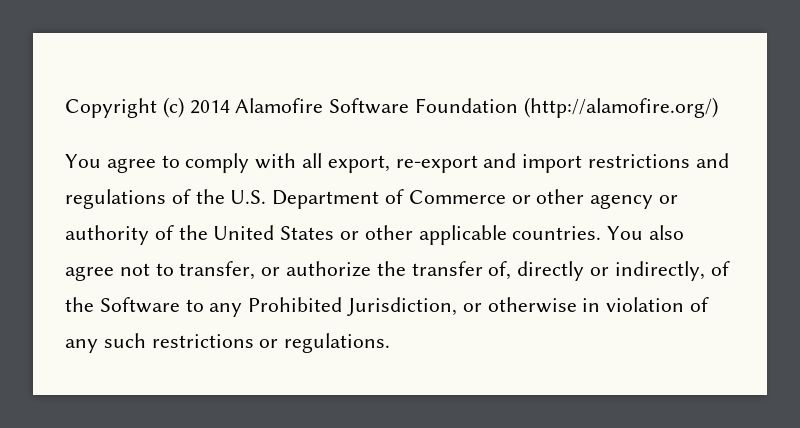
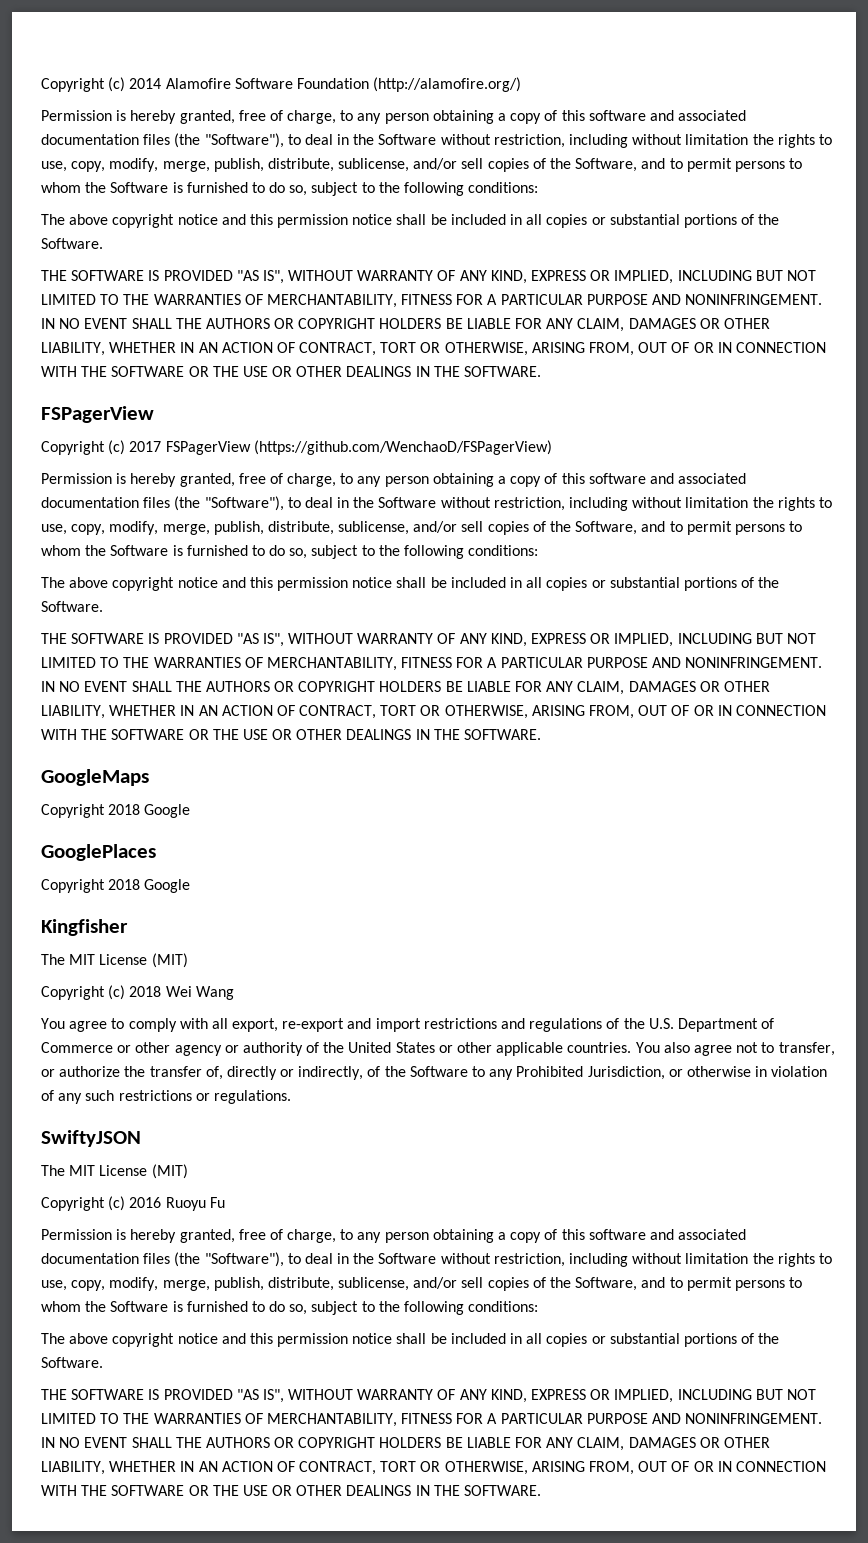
(718, 107) none -> [41,110,747,124] [41,133,832,148] [41,158,803,172] [41,182,539,196] [41,214,780,228] [41,238,103,249] [41,270,816,284] [41,294,823,308] [41,318,770,332] [41,342,826,356] [41,366,542,377] [41,406,154,423] [41,440,552,455] [41,473,747,487] [41,496,832,511] [41,521,803,535] [41,545,539,559] [41,577,780,591] [41,601,103,612] [41,633,816,647] [41,657,823,671] [41,681,770,695] [41,705,826,719] [41,729,542,740] [41,769,149,786] [41,804,191,818] [41,844,156,861] [41,879,191,893] [41,919,128,936] [41,953,188,968] [41,985,234,1000] // Permission is hereby granted, free of charge, to any person obtaining a copy of this software and associated documentation files (the "Software"), to deal in the Software without restriction, including without limitation the rights to use, copy, modify, merge, publish, distribute, sublicense, and/or sell copies of the Software, and to permit persons to whom the Software is furnished to do so, subject to the following conditions: // The above copyright notice and this permission notice shall be included in all copies or substantial portions of the Software. // THE SOFTWARE IS PROVIDED "AS IS", WITHOUT WARRANTY OF ANY KIND, EXPRESS OR IMPLIED, INCLUDING BUT NOT LIMITED TO THE WARRANTIES OF MERCHANTABILITY, FITNESS FOR A PARTICULAR PURPOSE AND NONINFRINGEMENT. IN NO EVENT SHALL THE AUTHORS OR COPYRIGHT HOLDERS BE LIABLE FOR ANY CLAIM, DAMAGES OR OTHER LIABILITY, WHETHER IN AN ACTION OF CONTRACT, TORT OR OTHERWISE, ARISING FROM, OUT OF OR IN CONNECTION WITH THE SOFTWARE OR THE USE OR OTHER DEALINGS IN THE SOFTWARE. // FSPagerView // Copyright (c) 2017 FSPagerView (https://github.com/WenchaoD/FSPagerView) // Permission is hereby granted, free of charge, to any person obtaining a copy of this software and associated documentation files (the "Software"), to deal in the Software without restriction, including without limitation the rights to use, copy, modify, merge, publish, distribute, sublicense, and/or sell copies of the Software, and to permit persons to whom the Software is furnished to do so, subject to the following conditions: // The above copyright notice and this permission notice shall be included in all copies or substantial portions of the Software. // THE SOFTWARE IS PROVIDED "AS IS", WITHOUT WARRANTY OF ANY KIND, EXPRESS OR IMPLIED, INCLUDING BUT NOT LIMITED TO THE WARRANTIES OF MERCHANTABILITY, FITNESS FOR A PARTICULAR PURPOSE AND NONINFRINGEMENT. IN NO EVENT SHALL THE AUTHORS OR COPYRIGHT HOLDERS BE LIABLE FOR ANY CLAIM, DAMAGES OR OTHER LIABILITY, WHETHER IN AN ACTION OF CONTRACT, TORT OR OTHERWISE, ARISING FROM, OUT OF OR IN CONNECTION WITH THE SOFTWARE OR THE USE OR OTHER DEALINGS IN THE SOFTWARE. // GoogleMaps // Copyright 2018 Google // GooglePlaces // Copyright 2018 Google // Kingfisher // The MIT License (MIT) // Copyright (c) 2018 Wei Wang
(391, 343) none -> [41,1130,141,1147] [41,1164,188,1179] [41,1196,225,1211] [41,1229,747,1243] [41,1252,832,1267] [41,1277,803,1291] [41,1301,539,1315] [41,1333,780,1347] [41,1357,103,1368] [41,1389,816,1403] [41,1413,823,1427] [41,1437,770,1451] [41,1461,826,1475] [41,1485,542,1496] // SwiftyJSON // The MIT License (MIT) // Copyright (c) 2016 Ruoyu Fu // Permission is hereby granted, free of charge, to any person obtaining a copy of this software and associated documentation files (the "Software"), to deal in the Software without restriction, including without limitation the rights to use, copy, modify, merge, publish, distribute, sublicense, and/or sell copies of the Software, and to permit persons to whom the Software is furnished to do so, subject to the following conditions: // The above copyright notice and this permission notice shall be included in all copies or substantial portions of the Software. // THE SOFTWARE IS PROVIDED "AS IS", WITHOUT WARRANTY OF ANY KIND, EXPRESS OR IMPLIED, INCLUDING BUT NOT LIMITED TO THE WARRANTIES OF MERCHANTABILITY, FITNESS FOR A PARTICULAR PURPOSE AND NONINFRINGEMENT. IN NO EVENT SHALL THE AUTHORS OR COPYRIGHT HOLDERS BE LIABLE FOR ANY CLAIM, DAMAGES OR OTHER LIABILITY, WHETHER IN AN ACTION OF CONTRACT, TORT OR OTHERWISE, ARISING FROM, OUT OF OR IN CONNECTION WITH THE SOFTWARE OR THE USE OR OTHER DEALINGS IN THE SOFTWARE.

